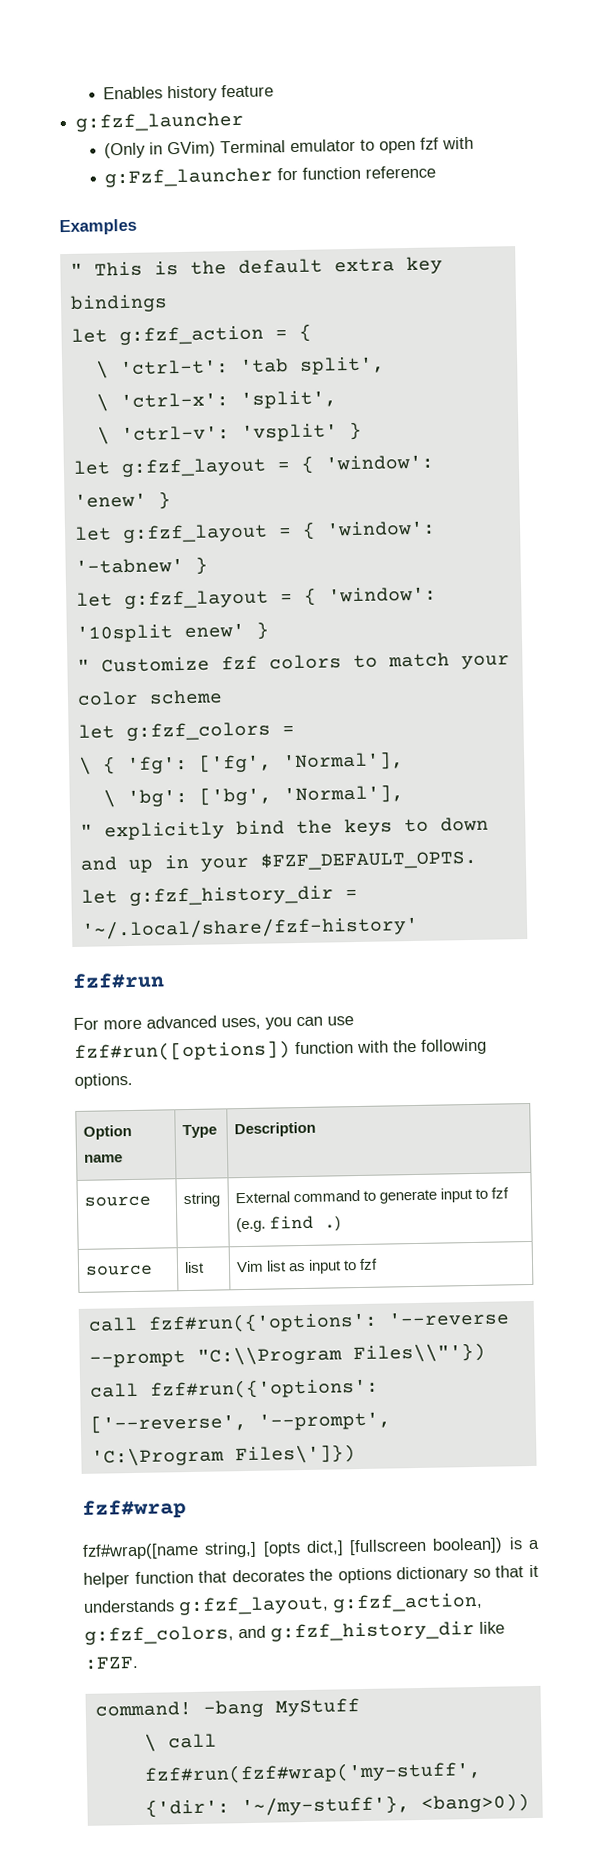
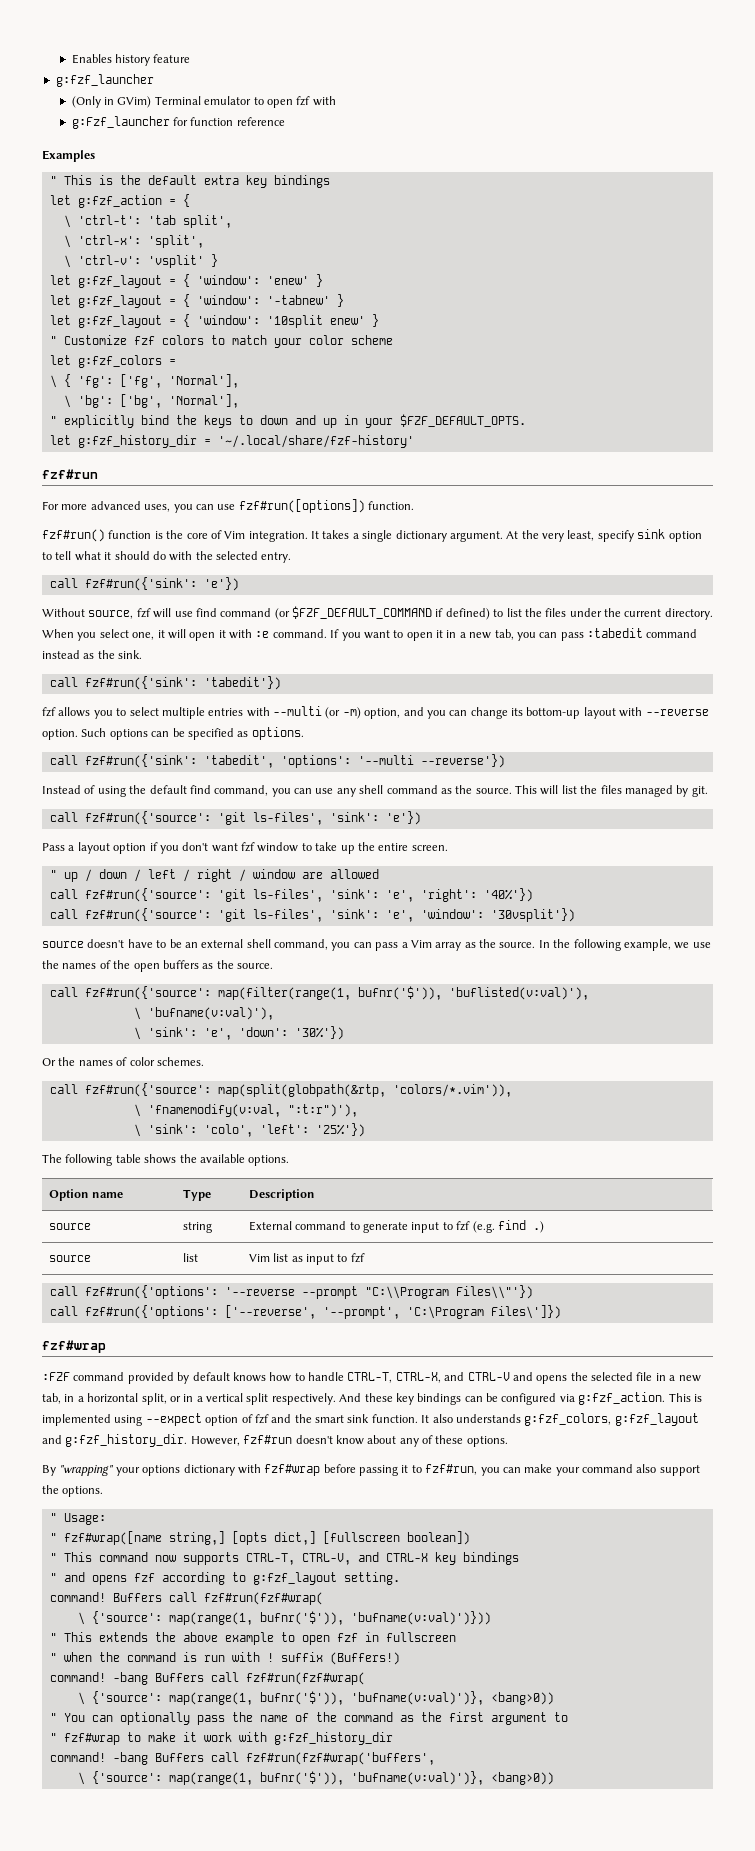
[295,1038,487,1055] function with the following -> [368,501,414,510] [42,529,702,542] [42,551,292,563] [49,577,239,591] [42,606,713,620] [42,628,698,641] [42,650,143,659] [49,676,281,690] [42,706,709,719] [42,727,304,740] [49,754,505,768] [42,785,708,797] [49,811,421,825] [42,842,448,854] [49,869,379,882] [49,888,533,902] [49,908,575,922] [42,939,711,951] [42,960,273,972] [49,986,589,1000] [133,1007,274,1020] [133,1026,344,1040] [42,1057,204,1066] [49,1083,512,1097] [133,1104,358,1117] [133,1123,365,1137] [42,1154,245,1166] function. // fzf#run() function is the core of Vim integration. It takes a single dictionary argument. At the very least, specify sink option to tell what it should do with the selected entry. // call fzf#run({'sink': 'e'}) // Without source, fzf will use find command (or $FZF_DEFAULT_COMMAND if defined) to list the files under the current directory. When you select one, it will open it with :e command. If you want to open it in a new tab, you can pass :tabedit command instead as the sink. // call fzf#run({'sink': 'tabedit'}) // fzf allows you to select multiple entries with --multi (or -m) option, and you can change its bottom-up layout with --reverse option. Such options can be specified as options. // call fzf#run({'sink': 'tabedit', 'options': '--multi --reverse'}) // Instead of using the default find command, you can use any shell command as the source. This will list the files managed by git. // call fzf#run({'source': 'git ls-files', 'sink': 'e'}) // Pass a layout option if you don't want fzf window to take up the entire screen. // " up / down / left / right / window are allowed // call fzf#run({'source': 'git ls-files', 'sink': 'e', 'right': '40%'}) // call fzf#run({'source': 'git ls-files', 'sink': 'e', 'window': '30vsplit'}) // source doesn't have to be an external shell command, you can pass a Vim array as the source. In the following example, we use the names of the open buffers as the source. // call fzf#run({'source': map(filter(range(1, bufnr('$')), 'buflisted(v:val)'), // \ 'bufname(v:val)'), // \ 'sink': 'e', 'down': '30%'}) // Or the names of color schemes. // call fzf#run({'source': map(split(globpath(&rtp, 'colors/*.vim')), // \ 'fnamemodify(v:val, ":t:r")'), // \ 'sink': 'colo', 'left': '25%'}) // The following table shows the available
(187, 1509) none -> [42,1372,701,1384] [42,1392,702,1405] [42,1413,699,1426] [42,1434,508,1447] [42,1464,700,1476] [42,1485,104,1497] [49,1513,106,1525] [49,1533,57,1542] :FZF command provided by default knows how to handle CTRL-T, CTRL-X, and CTRL-V and opens the selected file in a new tab, in a horizontal split, or in a vertical split respectively. And these key bindings can be configured via g:fzf_action. This is implemented using --expect option of fzf and the smart sink function. It also understands g:fzf_colors, g:fzf_layout and g:fzf_history_dir. However, fzf#run doesn't know about any of these options. // By "wrapping" your options dictionary with fzf#wrap before passing it to fzf#run, you can make your command also support the options. // " Usage: // "
[508,1537,540,1550] [83,1564,539,1588] [83,1592,483,1616] [84,1621,505,1645] [84,1655,139,1670] [94,1698,360,1718] [143,1733,217,1752] [143,1760,482,1785] [144,1795,410,1818] is a helper function that decorates the options dictionary so that it understands g:fzf_layout, g:fzf_action, g:fzf_colors, and g:fzf_history_dir like :FZF. // command! -bang MyStuff // \ call fzf#run(fzf#wrap('my-stuff', {'dir': '~/my-stuff'}, -> [49,1552,519,1565] [49,1572,400,1585] [49,1592,323,1605] [77,1611,491,1625] [49,1632,456,1645] [49,1652,400,1665] [49,1672,365,1685] [77,1691,554,1705] [49,1712,568,1725] [49,1732,393,1745] [49,1752,435,1765] [77,1771,484,1785] // " This command now supports CTRL-T, CTRL-V, and CTRL-X key bindings // " and opens fzf according to g:fzf_layout setting. // command! Buffers call fzf#run(fzf#wrap( // \ {'source': map(range(1, bufnr('$')), 'bufname(v:val)')})) // " This extends the above example to open fzf in fullscreen // " when the command is run with ! suffix (Buffers!) // command! -bang Buffers call fzf#run(fzf#wrap( // \ {'source': map(range(1, bufnr('$')), 'bufname(v:val)')}, <bang>0)) // " You can optionally pass the name of the command as the first argument to // " fzf#wrap to make it work with g:fzf_history_dir // command! -bang Buffers call fzf#run(fzf#wrap('buffers', // \ {'source': map(range(1, bufnr('$')), 'bufname(v:val)')},

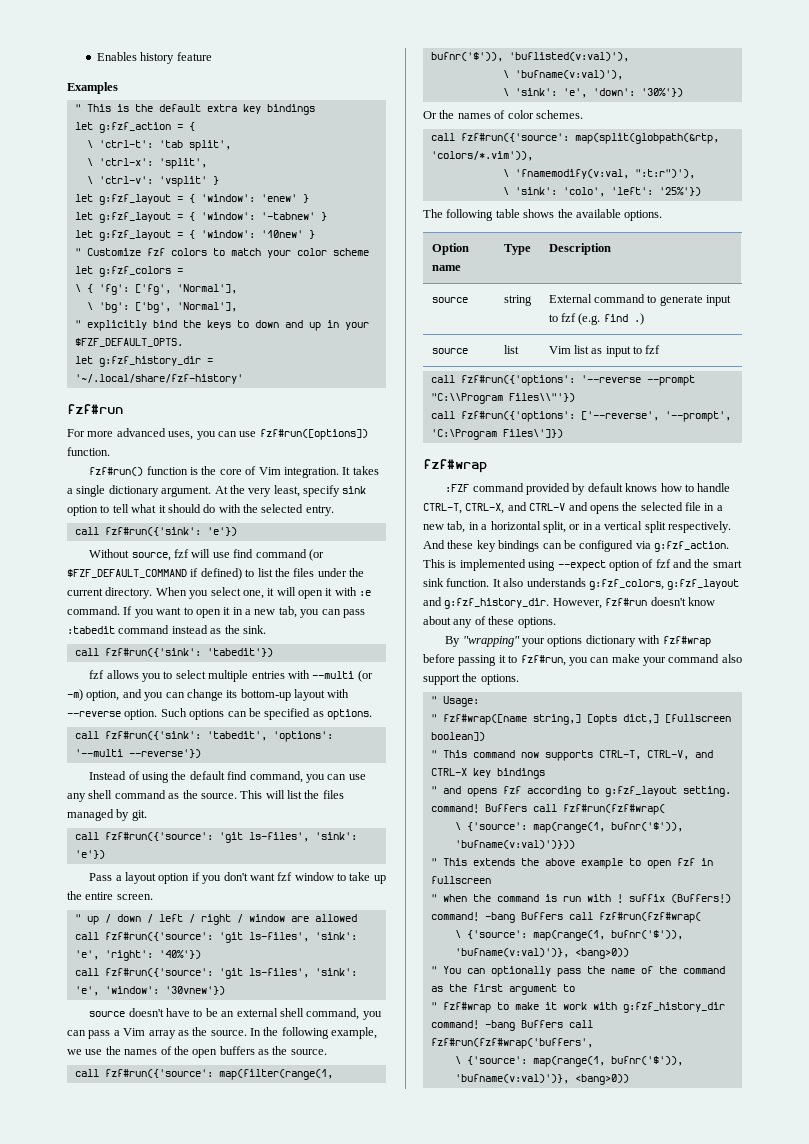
[55,74,154,87] [71,96,336,108] [71,116,285,129] // g:fzf_launcher // (Only in GVim) Terminal emulator to open fzf with // g:Fzf_launcher for function reference -> (212, 56) none
[266,315,365,328] '10split enew' -> [260,230,303,238] '10new'
[490,908,575,922] '30vsplit'}) -> [164,986,225,995] '30vnew'})

